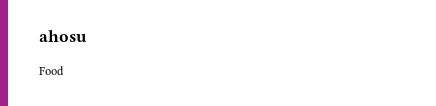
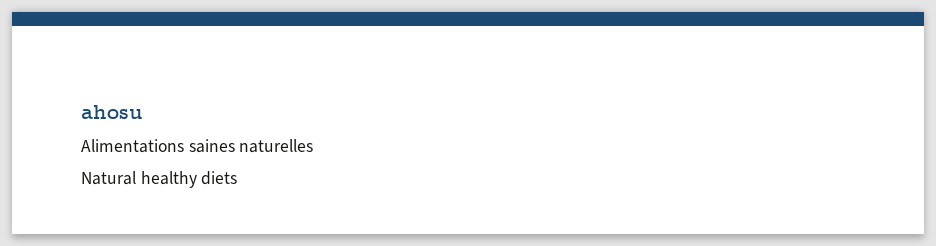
[39,66,64,76] Food -> [81,139,314,153] [81,171,238,188] Alimentations saines naturelles // Natural healthy diets

